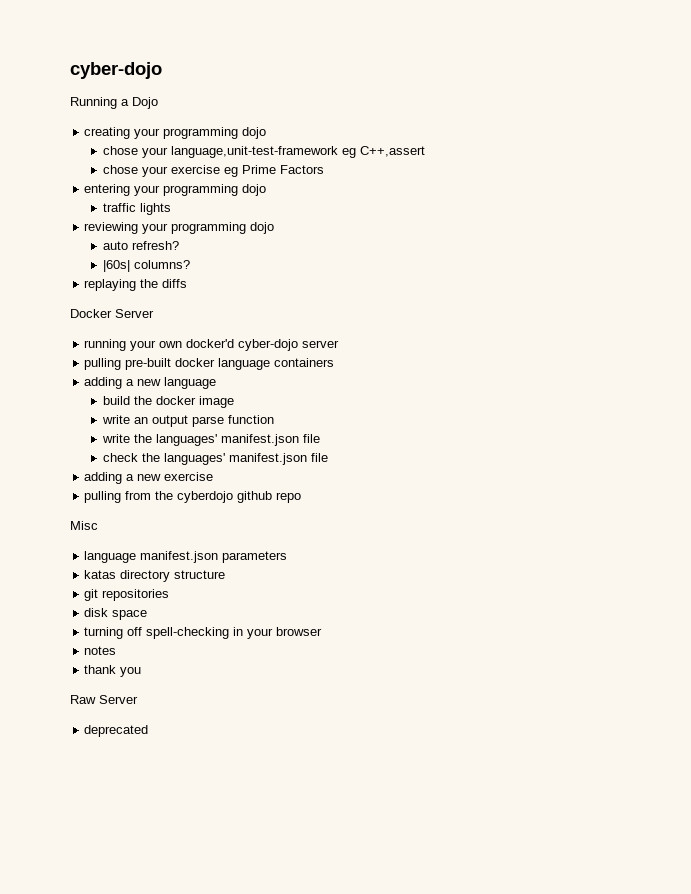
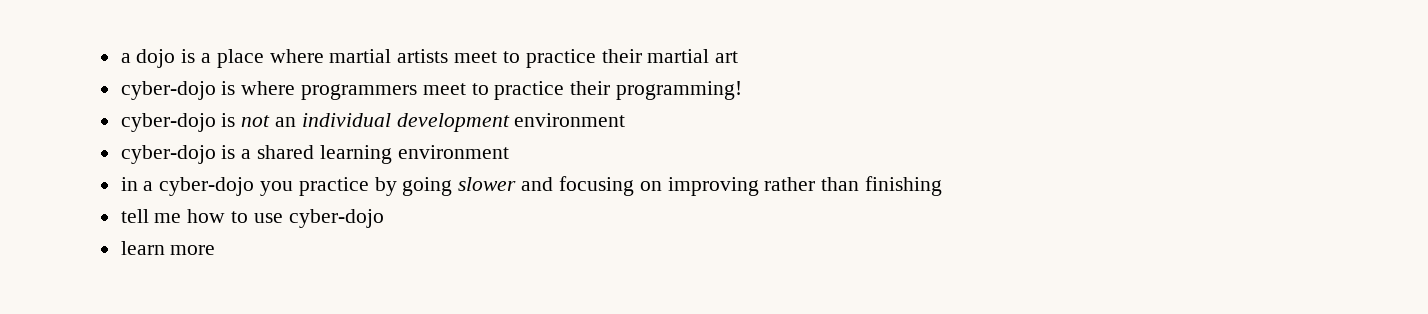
[70,62,162,79] [70,97,158,109] [84,127,267,139] [103,146,426,158] [103,165,325,177] [84,184,267,196] [103,203,172,215] [84,222,275,234] [103,241,180,250] [103,260,191,272] [84,279,188,291] [70,309,154,318] [84,339,340,351] [84,358,335,370] [84,377,217,389] [103,396,235,408] [102,415,275,427] [102,434,321,446] [103,453,329,465] [84,472,214,484] [84,491,302,503] [70,521,98,530] [84,551,288,563] [84,570,226,582] [84,589,170,601] [84,608,148,620] [84,627,323,639] [84,646,117,655] [84,665,142,677] [70,695,138,704] [84,725,149,737] cyber-dojo // Running a Dojo // creating your programming dojo // chose your language,unit-test-framework eg C++,assert // chose your exercise eg Prime Factors // entering your programming dojo // traffic lights // reviewing your programming dojo // auto refresh? // |60s| columns? // replaying the diffs // Docker Server // running your own docker'd cyber-dojo server // pulling pre-built docker language containers // adding a new language // build the docker image // write an output parse function // write the languages' manifest.json file // check the languages' manifest.json file // adding a new exercise // pulling from the cyberdojo github repo // Misc // language manifest.json parameters // katas directory structure // git repositories // disk space // turning off spell-checking in your browser // notes // thank you // Raw Server // deprecated -> [120,49,739,68] [120,81,743,100] [120,113,626,132] [120,145,509,164] [120,176,942,196] [120,209,384,228] [120,241,216,255] a dojo is a place where martial artists meet to practice their martial art // cyber-dojo is where programmers meet to practice their programming! // cyber-dojo is not an individual development environment // cyber-dojo is a shared learning environment // in a cyber-dojo you practice by going slower and focusing on improving rather than finishing // tell me how to use cyber-dojo // learn more

